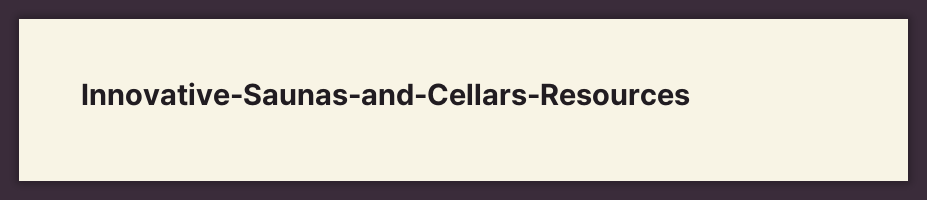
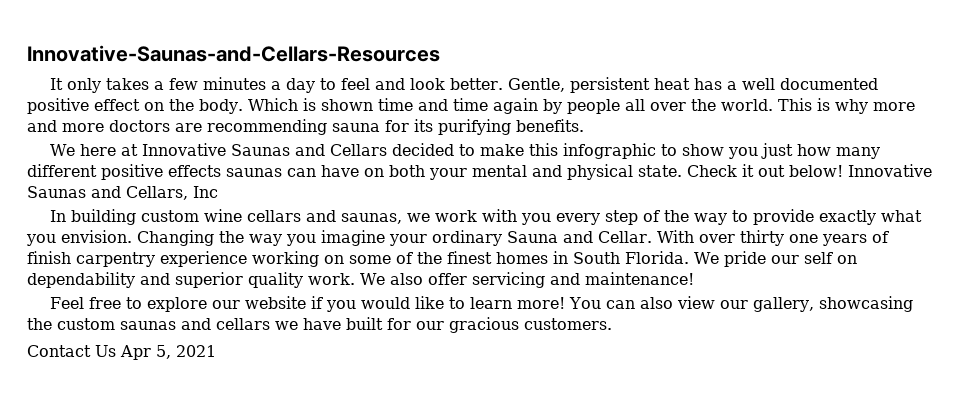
(690, 94) none -> [49,77,878,93] [27,98,915,114] [27,119,584,135] [49,143,880,159] [27,164,932,180] [27,186,218,200] [49,209,922,225] [26,230,889,246] [27,251,857,267] [27,272,694,288] [49,296,913,312] [27,317,612,333] [27,345,216,360] // It only takes a few minutes a day to feel and look better. Gentle, persistent heat has a well documented positive effect on the body. Which is shown time and time again by people all over the world. This is why more and more doctors are recommending sauna for its purifying benefits. // We here at Innovative Saunas and Cellars decided to make this infographic to show you just how many different positive effects saunas can have on both your mental and physical state. Check it out below! Innovative Saunas and Cellars, Inc // In building custom wine cellars and saunas, we work with you every step of the way to provide exactly what you envision. Changing the way you imagine your ordinary Sauna and Cellar. With over thirty one years of finish carpentry experience working on some of the finest homes in South Florida. We pride our self on dependability and superior quality work. We also offer servicing and maintenance! // Feel free to explore our website if you would like to learn more! You can also view our gallery, showcasing the custom saunas and cellars we have built for our gracious customers. // Contact Us Apr 5, 2021

